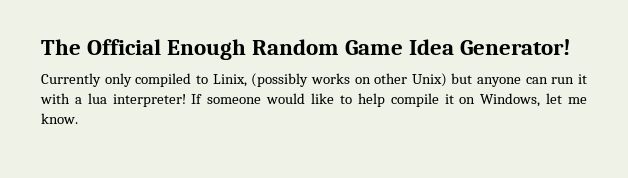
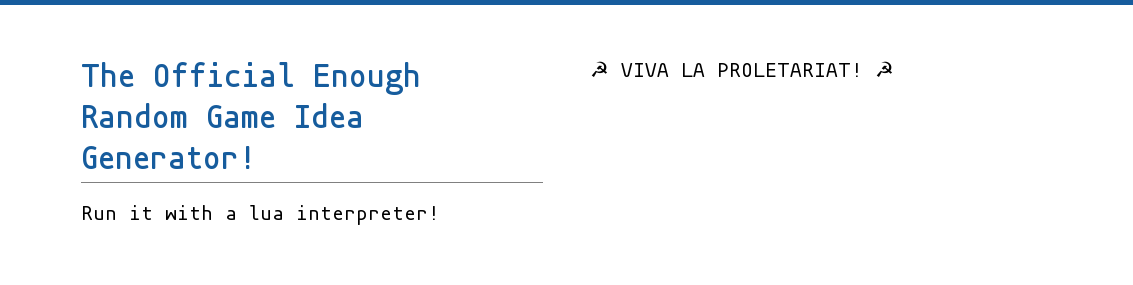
[41,73,575,87] Currently only compiled to Linix, (possibly works on other Unix) but anyone can run -> [81,206,117,220] Run
[191,93,588,107] [41,113,78,124] If someone would like to help compile it on Windows, let me know. -> [590,61,894,77] // ☭ VIVA LA PROLETARIAT! ☭

